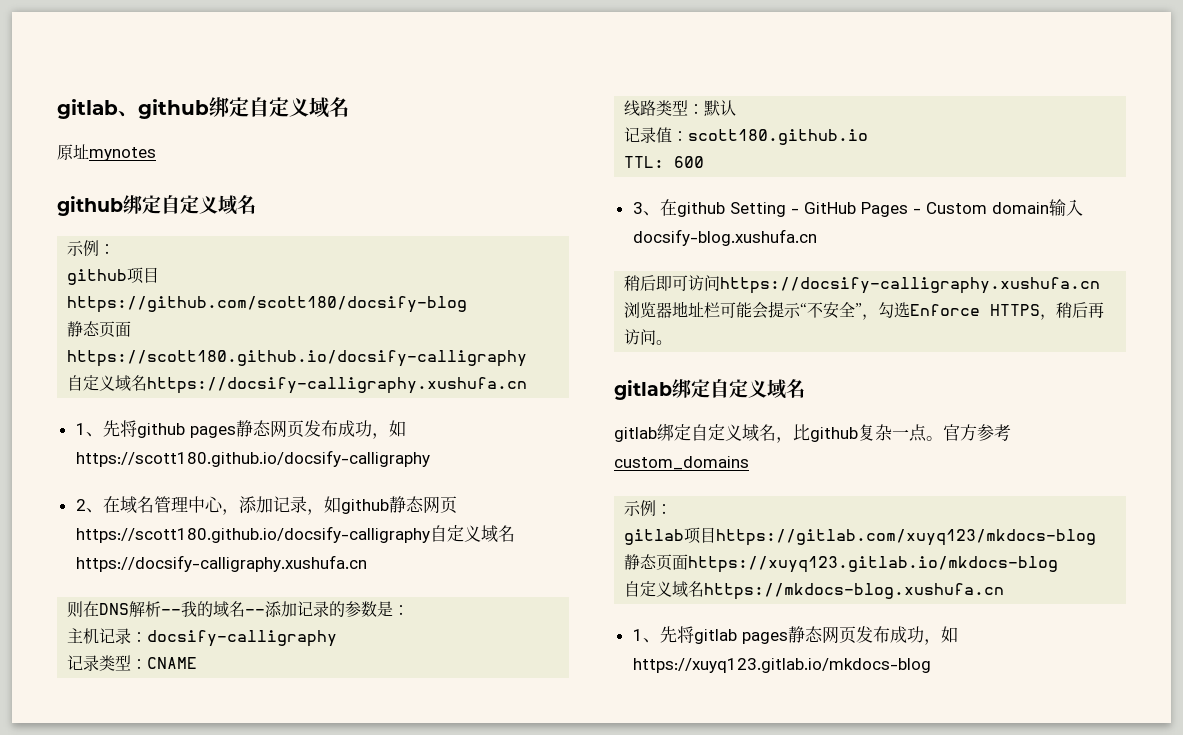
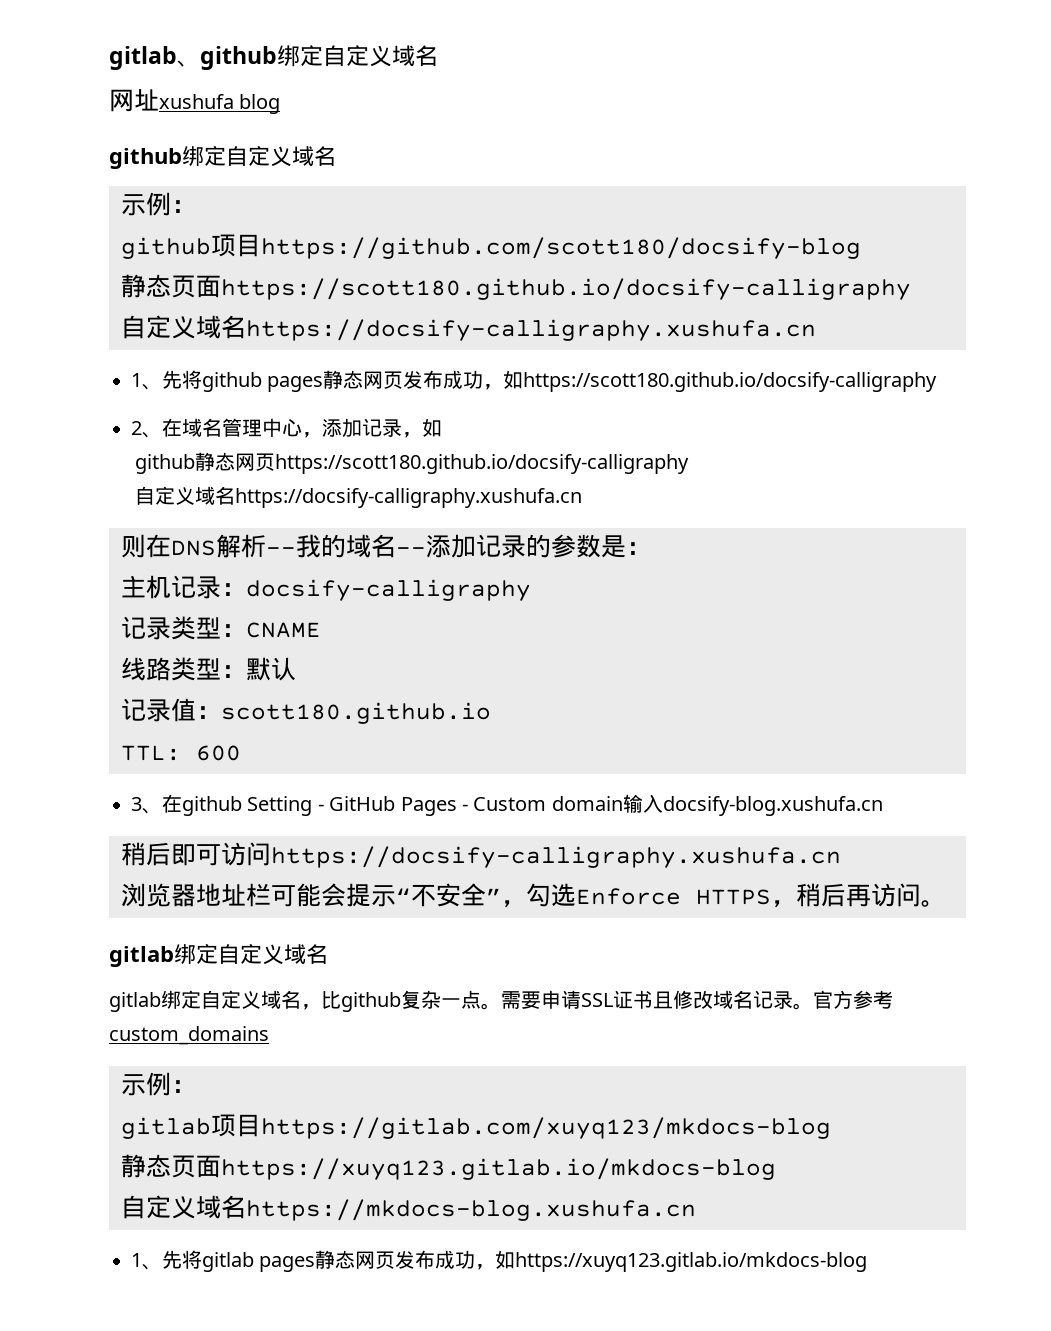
[57,144,156,161] 原址mynotes -> [109,89,281,114] 网址xushufa blog
(341, 504) none -> (442, 427) //
(430, 534) none -> (689, 464) //
(943, 438) none -> [501,990,813,1010] 需要申请SSL证书且修改域名记录。

